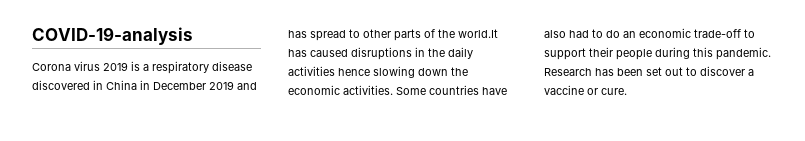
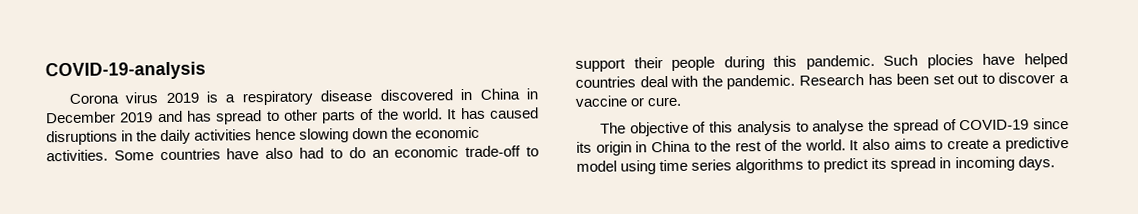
[458,29,498,38] world.It -> [402,108,458,120] world. It
(771, 53) none -> [883,53,1068,69] [575,74,796,90] Such plocies have helped countries deal with the pandemic.
(627, 91) none -> [599,118,1069,137] [576,137,1069,156] [576,156,1055,175] // The objective of this analysis to analyse the spread of COVID-19 since its origin in China to the rest of the world. It also aims to create a predictive model using time series algorithms to predict its spread in incoming days.

